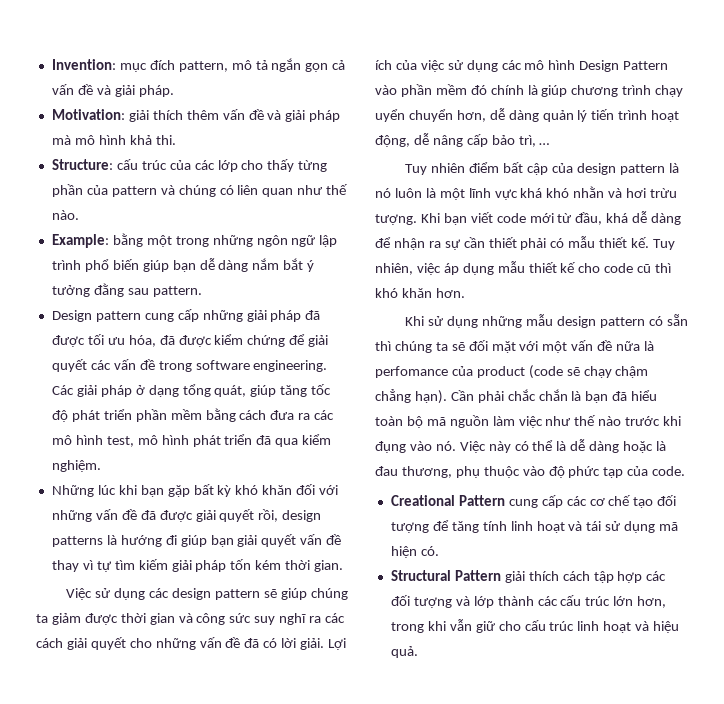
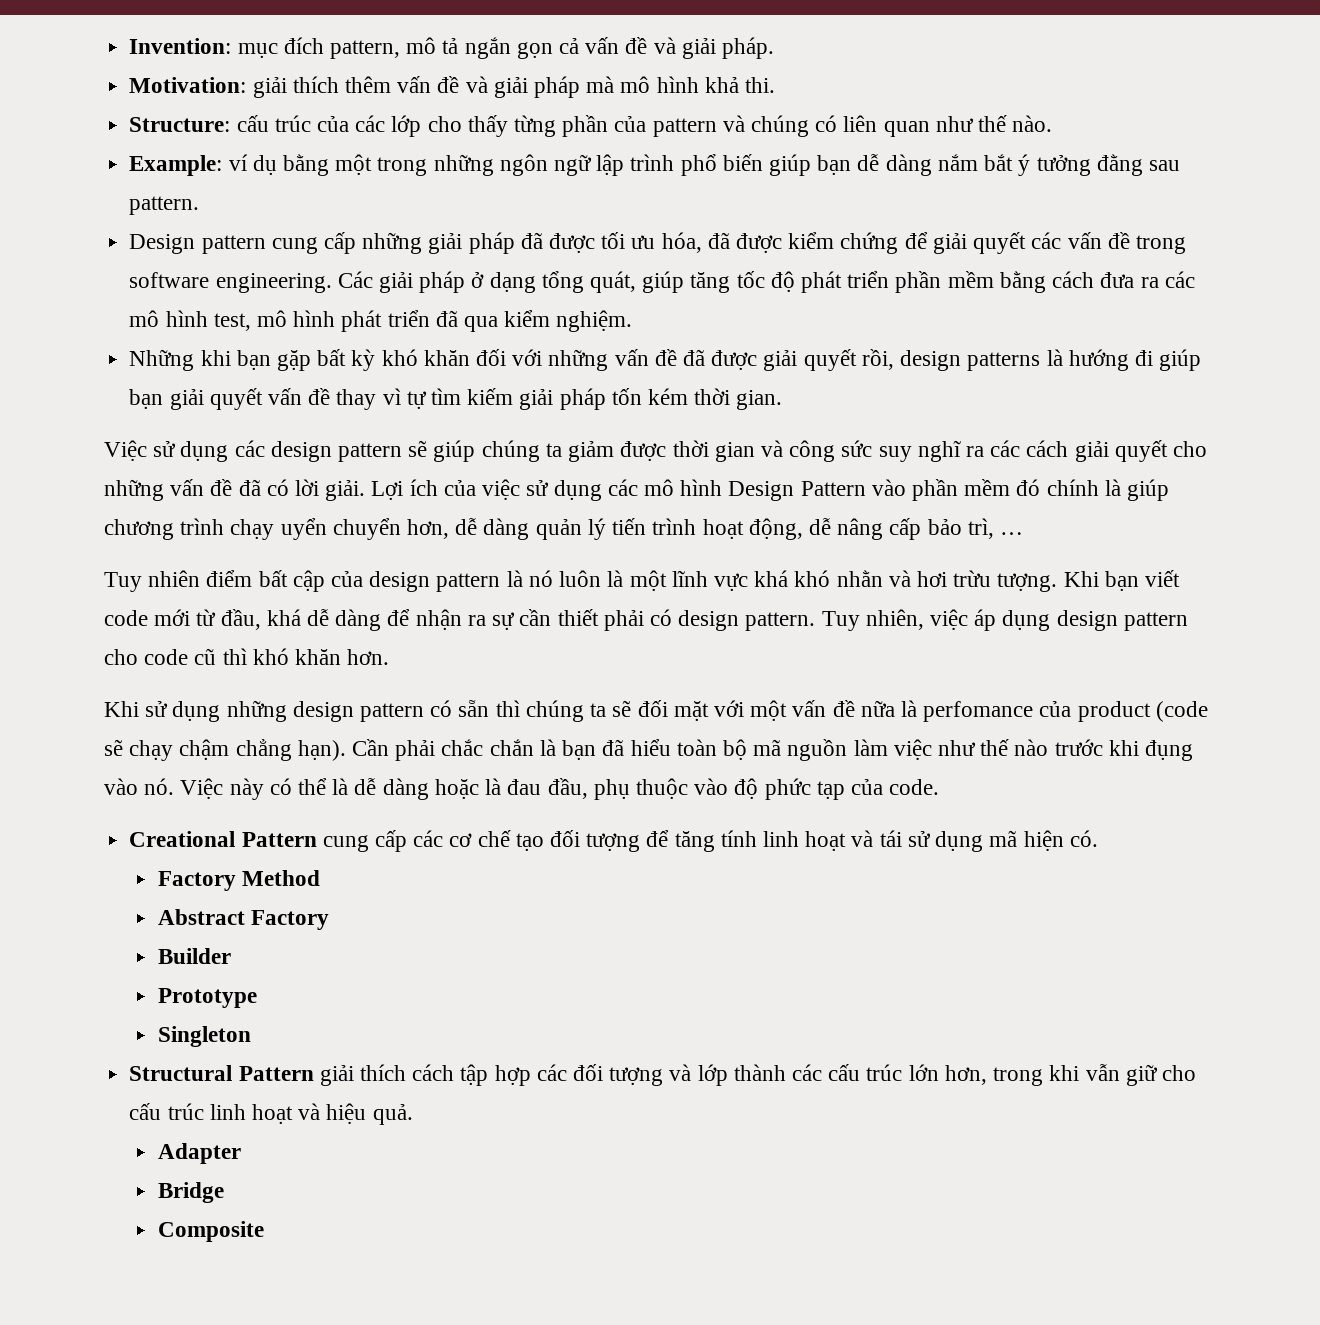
(109, 241) none -> [228,154,277,175] ví dụ
[97,485,116,495] lúc -> (195, 360) none
[568,236,650,248] mẫu thiết kế. -> [678,610,816,631] design pattern.
[497,261,577,273] mẫu thiết kế -> [1056,610,1188,631] design pattern
[525,314,553,326] mẫu -> (287, 711) none
[401,466,452,478] thương, -> [547,778,588,799] đầu,
(439, 551) none -> [157,870,320,891] [157,909,329,930] [157,948,231,964] [157,988,257,1008] [157,1026,251,1047] // Factory Method // Abstract Factory // Builder // Prototype // Singleton
(418, 652) none -> [157,1143,241,1164] [157,1182,224,1203] [157,1221,264,1242] // Adapter // Bridge // Composite

